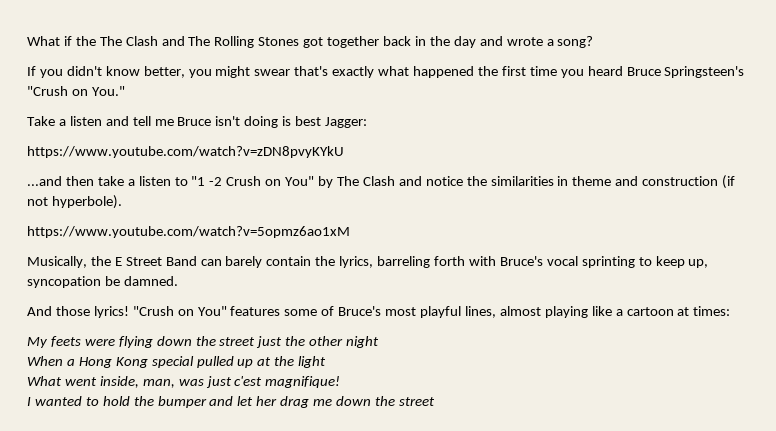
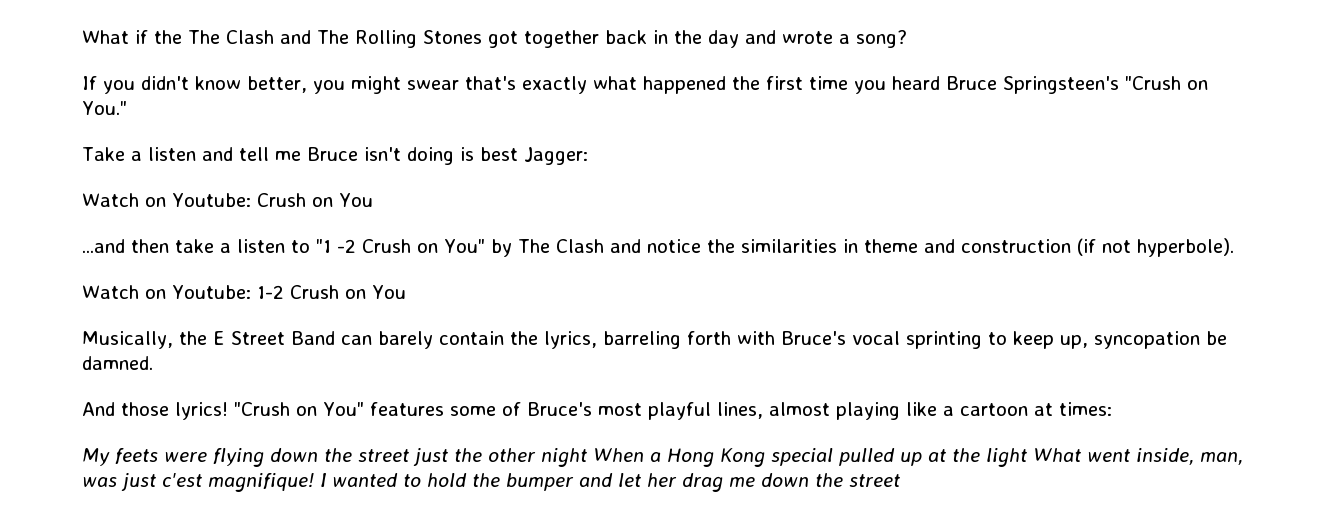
[27,146,344,158] https://www.youtube.com/watch?v=zDN8pvyKYkU -> [82,193,373,207] Watch on Youtube: Crush on You
[27,226,350,238] https://www.youtube.com/watch?v=5opmz6ao1xM -> [82,285,406,299] Watch on Youtube: 1-2 Crush on You
(380, 342) // -> (588, 457) none
(327, 362) // -> (1028, 457) none
(341, 382) // -> (314, 482) none

